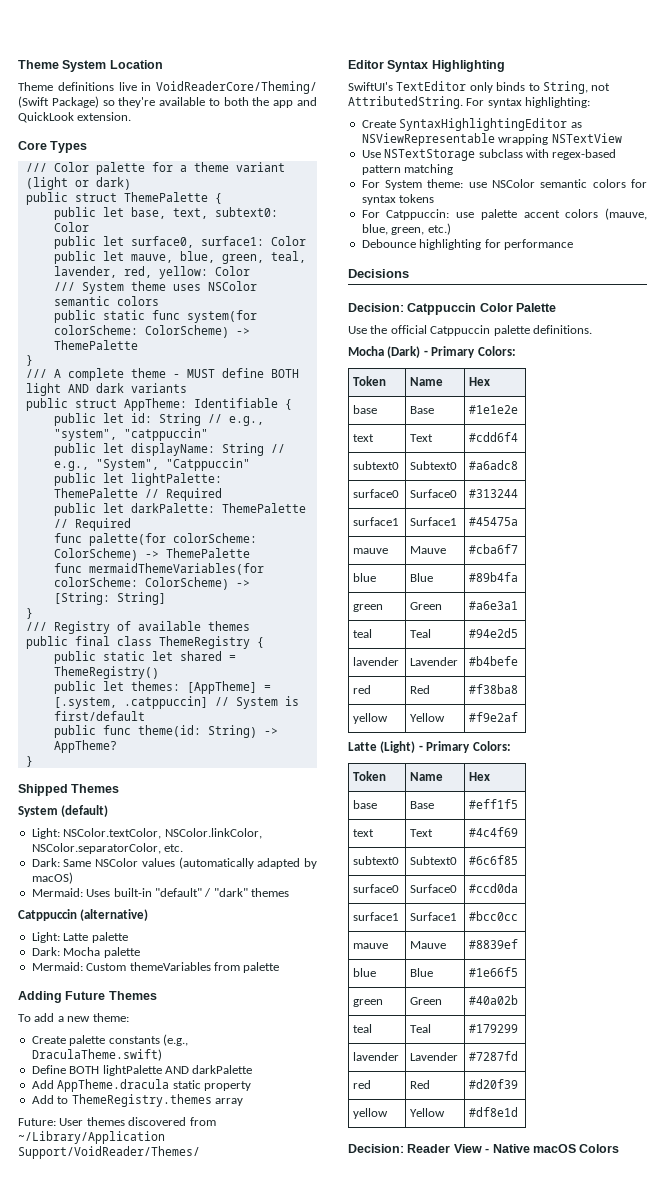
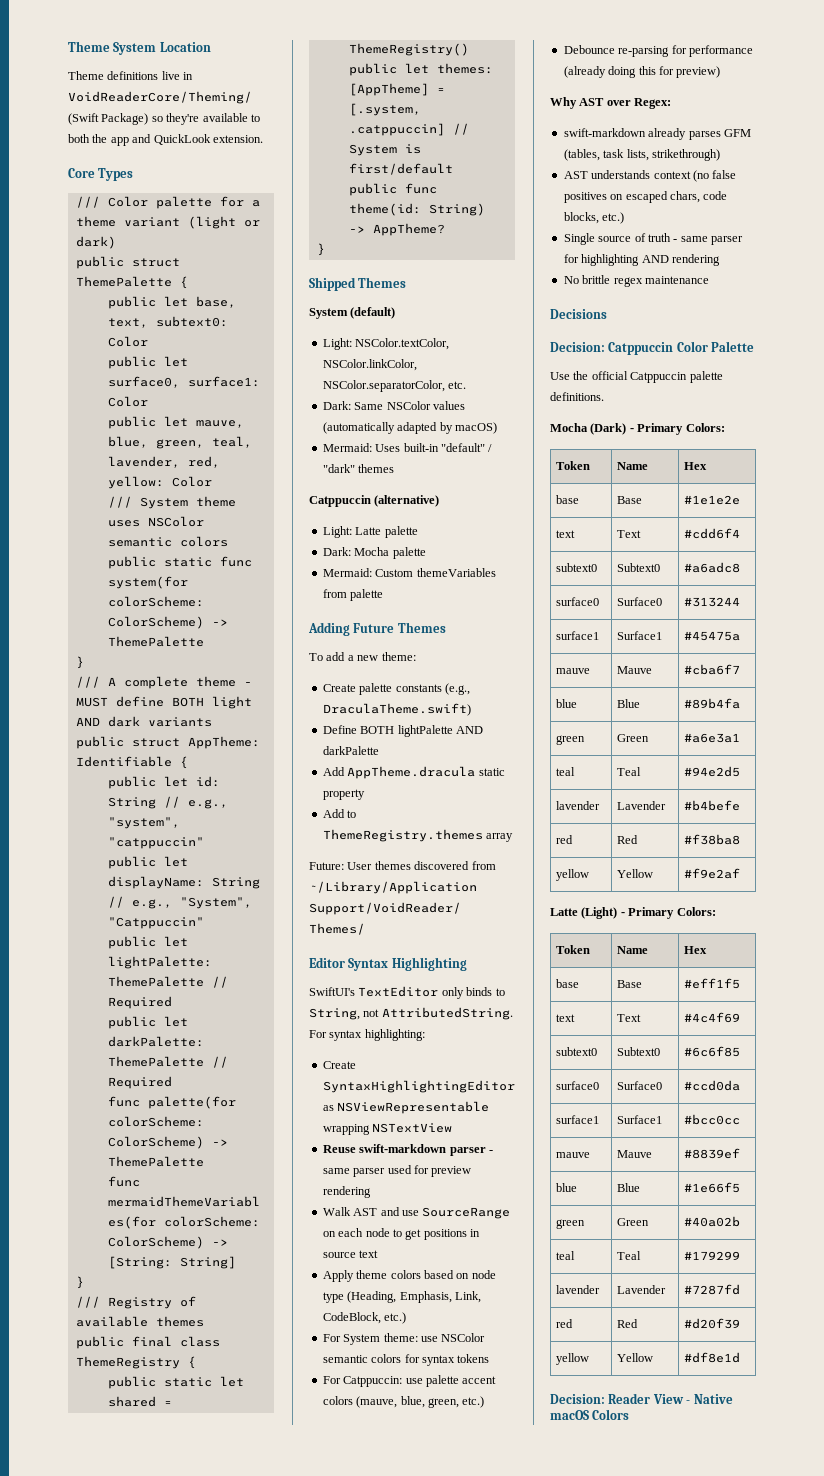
[361,149,617,161] [361,164,454,175] Use NSTextStorage subclass with regex-based pattern matching -> [322,1144,493,1156] [322,1165,472,1177] [322,1186,371,1198] [322,1207,511,1219] [322,1228,480,1240] [322,1250,379,1258] [322,1270,496,1282] [322,1291,481,1303] [322,1312,407,1324] Reuse swift-markdown parser - same parser used for preview rendering // Walk AST and use SourceRange on each node to get positions in source text // Apply theme colors based on node type (Heading, Emphasis, Link, CodeBlock, etc.)
[419,239,482,250] highlighting -> [618,46,670,57] re-parsing
(573, 244) none -> [563,66,721,78] [550,97,672,109] [563,128,751,140] [563,149,720,161] [563,170,737,182] [563,191,728,203] [563,212,625,224] [563,233,743,245] [563,254,720,266] [563,275,709,287] (already doing this for preview) // Why AST over Regex: // swift-markdown already parses GFM (tables, task lists, strikethrough) // AST understands context (no false positives on escaped chars, code blocks, etc.) // Single source of truth - same parser for highlighting AND rendering // No brittle regex maintenance

